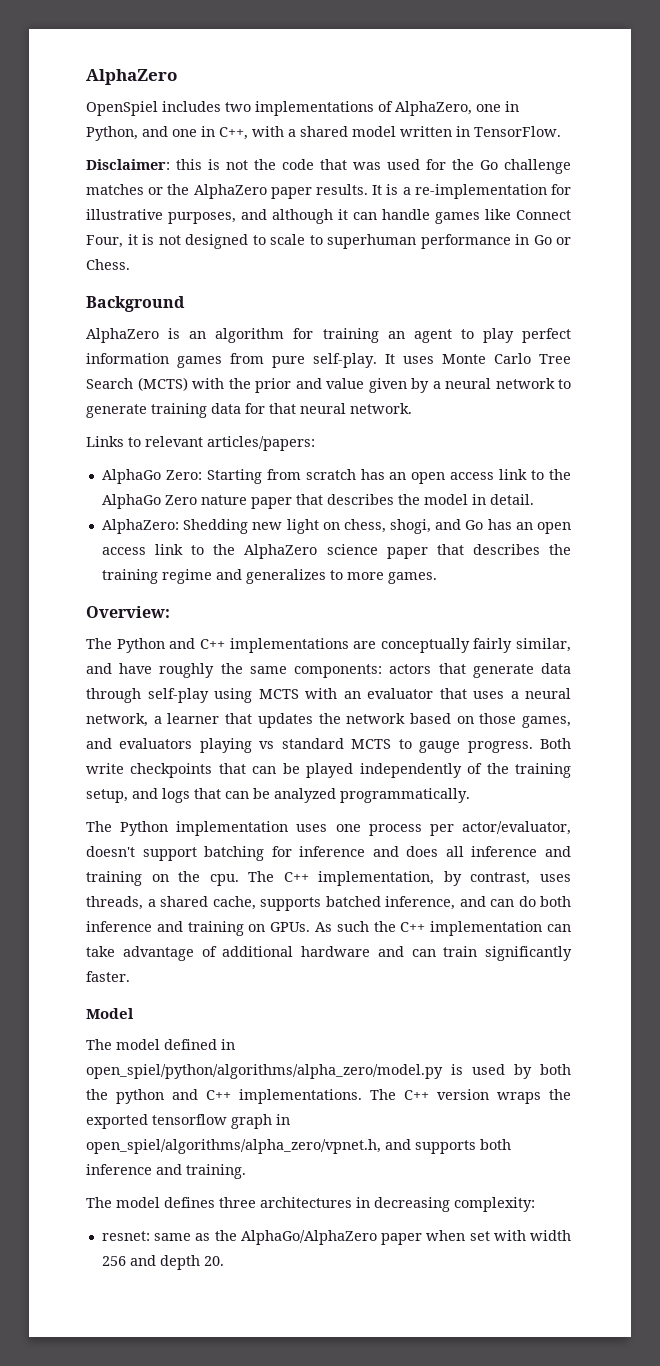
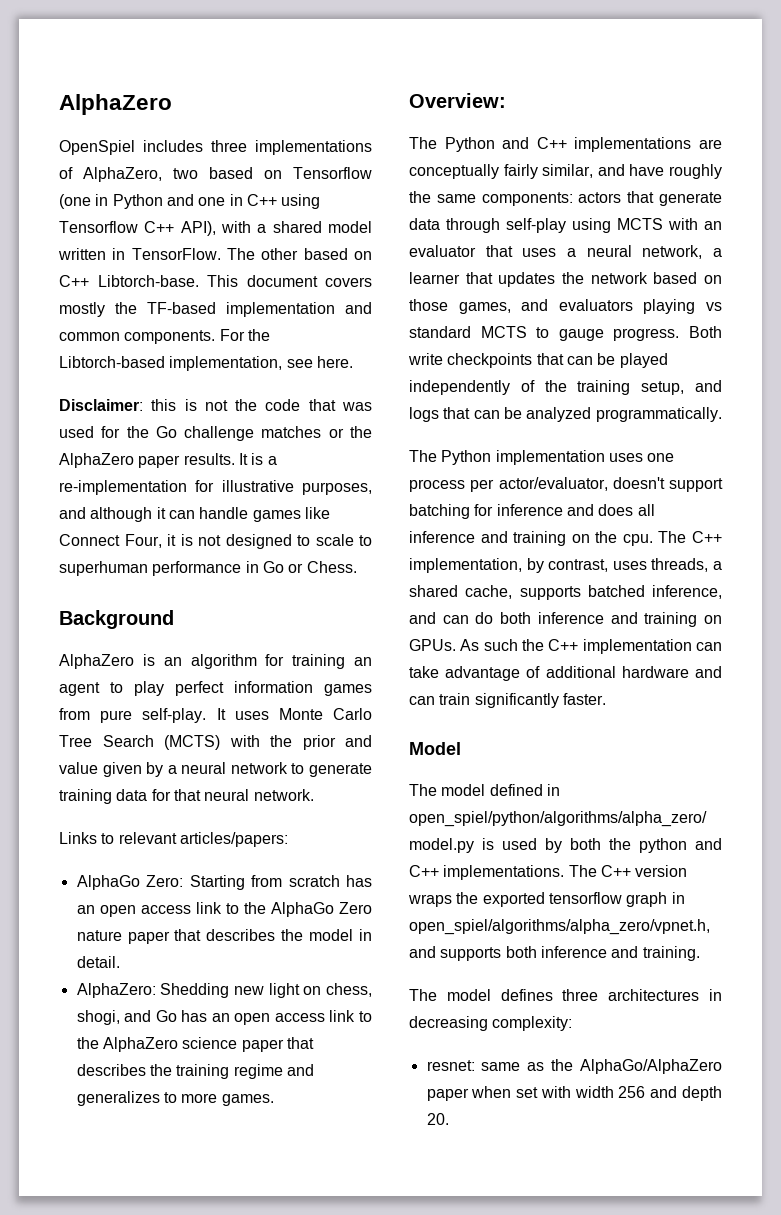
[225,102,251,112] two -> [211,140,247,152] three
[476,101,519,112] [86,126,248,141] one in Python, and one in C++, -> [173,167,372,179] [59,194,321,209] [59,221,216,236] two based on Tensorflow (one in Python and one in C++ using Tensorflow C++ API),
(561, 131) none -> [227,248,372,260] [59,275,372,287] [59,302,372,317] [59,329,270,344] [59,356,353,371] The other based on C++ Libtorch-base. This document covers mostly the TF-based implementation and common components. For the Libtorch-based implementation, see here.

